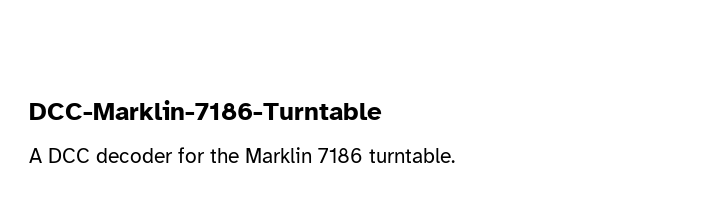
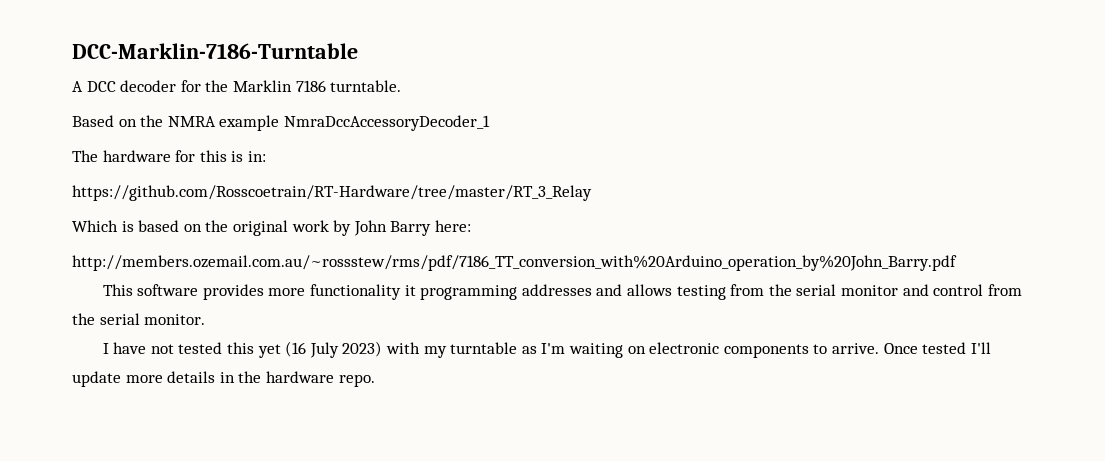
(455, 155) none -> [72,115,490,131] [72,150,266,162] [72,185,592,201] [72,220,471,236] [72,255,957,271] [102,284,1022,300] [72,313,206,325] [102,341,991,358] [72,371,375,387] // Based on the NMRA example NmraDccAccessoryDecoder_1 // The hardware for this is in: // https://github.com/Rosscoetrain/RT-Hardware/tree/master/RT_3_Relay // Which is based on the original work by John Barry here: // http://members.ozemail.com.au/~rossstew/rms/pdf/7186_TT_conversion_with%20Arduino_operation_by%20John_Barry.pdf // This software provides more functionality it programming addresses and allows testing from the serial monitor and control from the serial monitor. // I have not tested this yet (16 July 2023) with my turntable as I'm waiting on electronic components to arrive. Once tested I'll update more details in the hardware repo.

